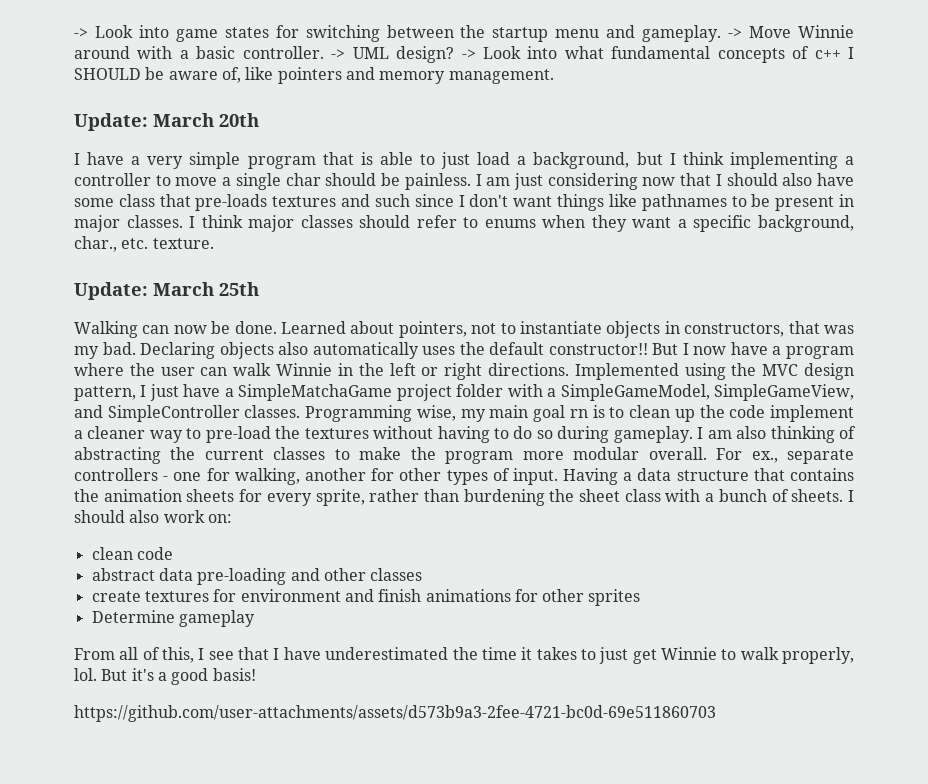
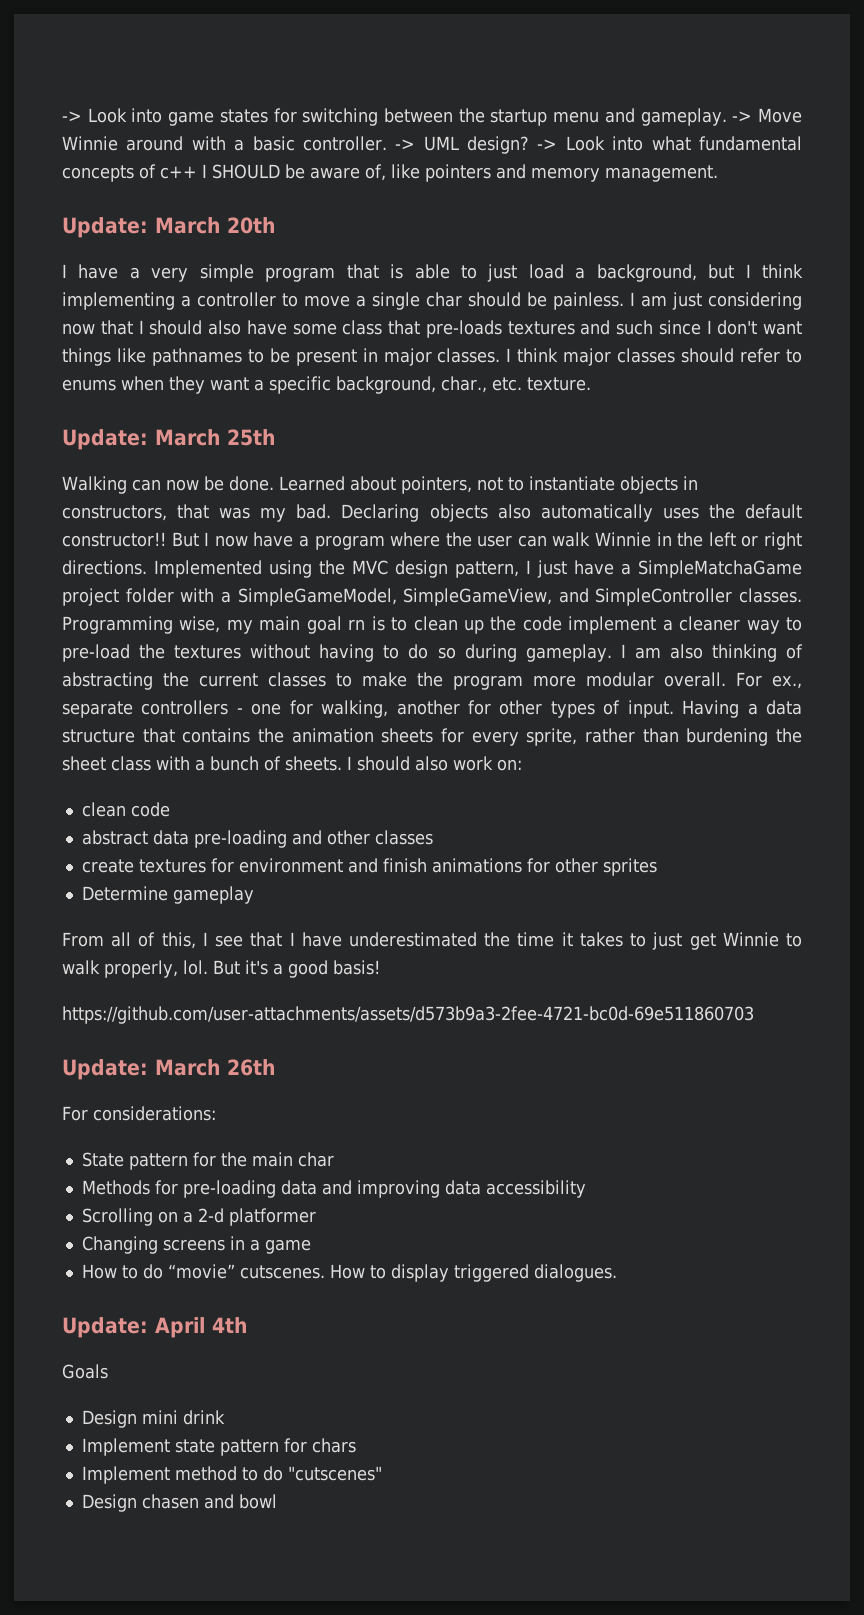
(716, 713) none -> [62,1059,275,1080] [62,1106,216,1121] [81,1152,334,1170] [81,1180,586,1198] [81,1208,316,1226] [81,1236,311,1254] [81,1264,617,1282] [62,1317,247,1338] [62,1364,108,1379] [81,1410,225,1428] [81,1438,356,1456] [81,1466,382,1484] [81,1494,277,1512] // Update: March 26th // For considerations: // State pattern for the main char // Methods for pre-loading data and improving data accessibility // Scrolling on a 2-d platformer // Changing screens in a game // How to do “movie” cutscenes. How to display triggered dialogues. // Update: April 4th // Goals // Design mini drink // Implement state pattern for chars // Implement method to do "cutscenes" // Design chasen and bowl

